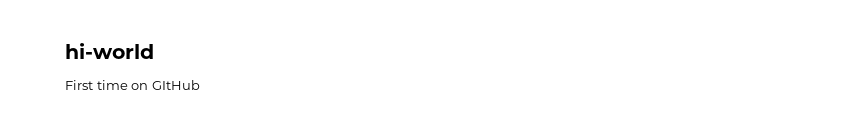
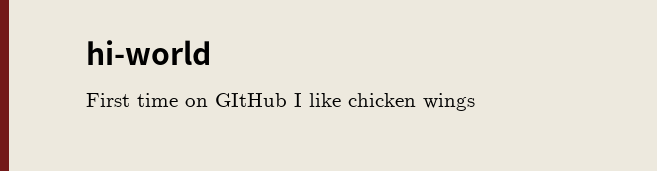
(200, 85) none -> [294,93,475,111] I like chicken wings

